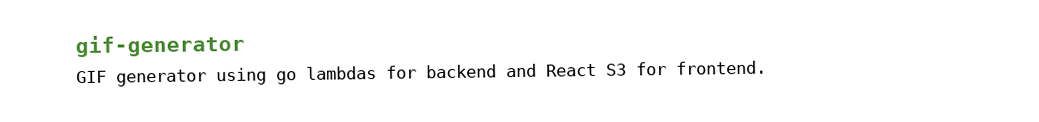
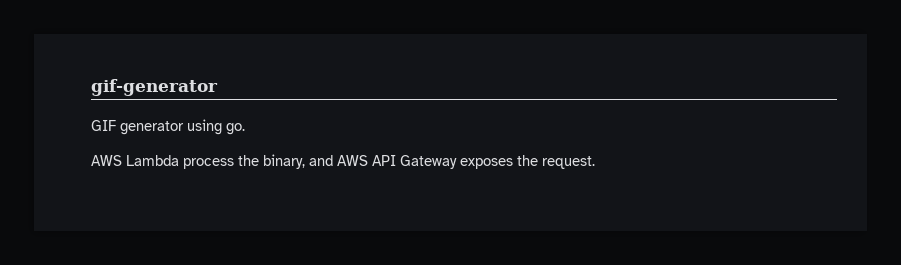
[276,60,767,85] go lambdas for backend and React S3 for frontend. -> [226,123,245,135] [91,154,595,169] go. // AWS Lambda process the binary, and AWS API Gateway exposes the request.

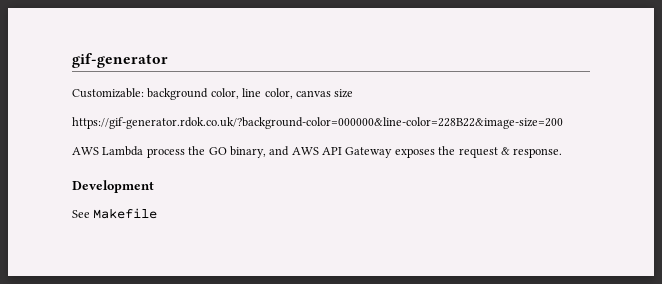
[91,119,245,135] GIF generator using go. -> [72,88,354,100] [72,117,563,129] Customizable: background color, line color, canvas size // https://gif-generator.rdok.co.uk/?background-color=000000&line-color=228B22&image-size=200
(259, 160) none -> [208,147,227,155] GO
[542,156,595,169] request. -> [458,147,563,158] [72,180,154,193] [72,208,158,219] request & response. // Development // See Makefile

